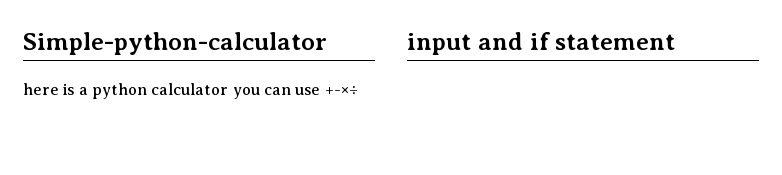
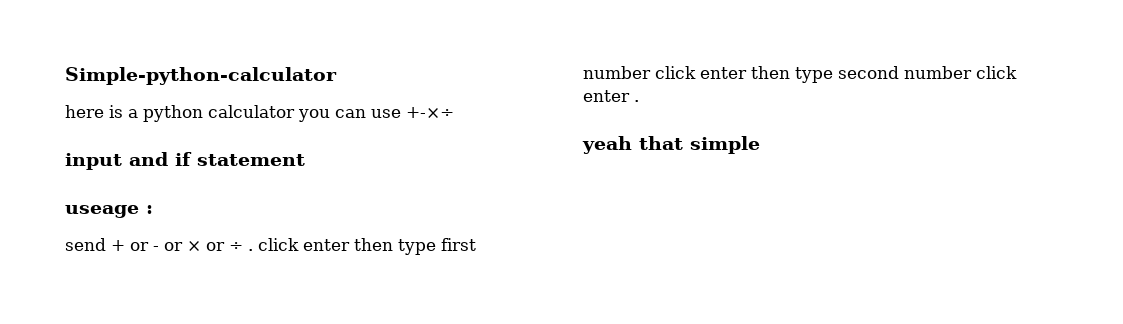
(676, 42) none -> [65,205,153,218] [65,238,476,255] [583,66,1017,83] [583,90,639,102] [582,136,760,154] // useage : // send + or - or × or ÷ . click enter then type first number click enter then type second number click enter . // yeah that simple

